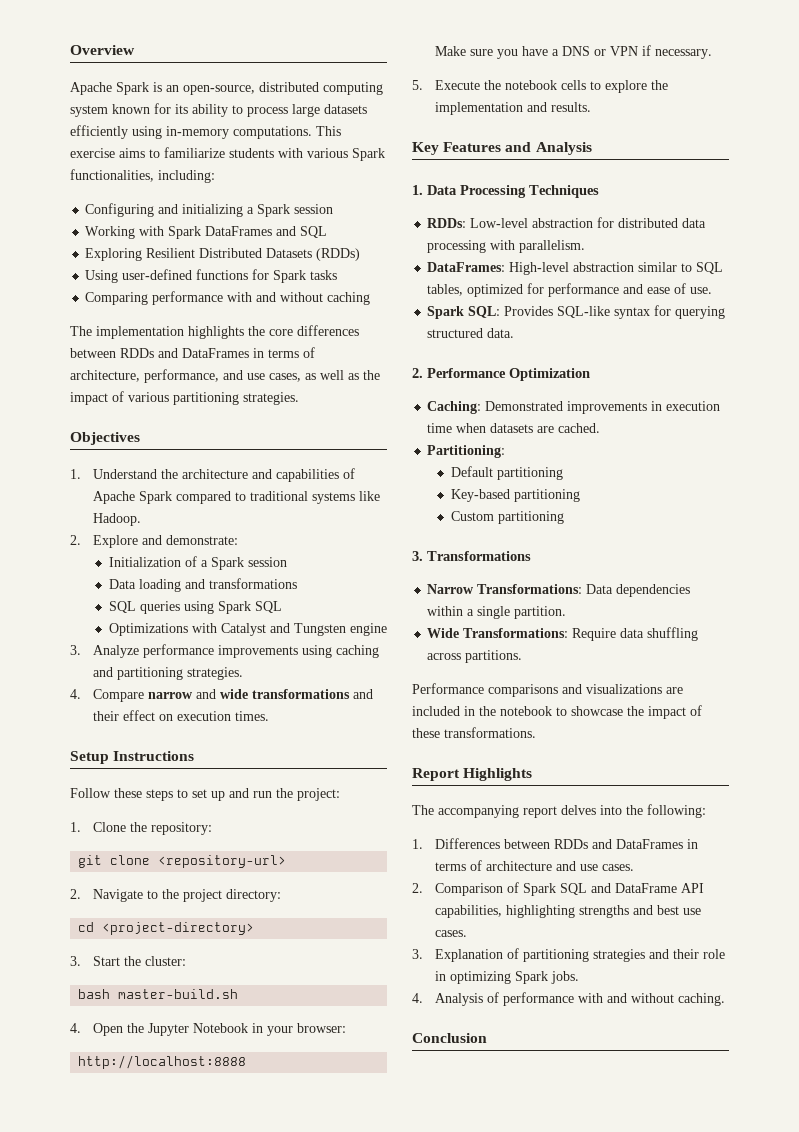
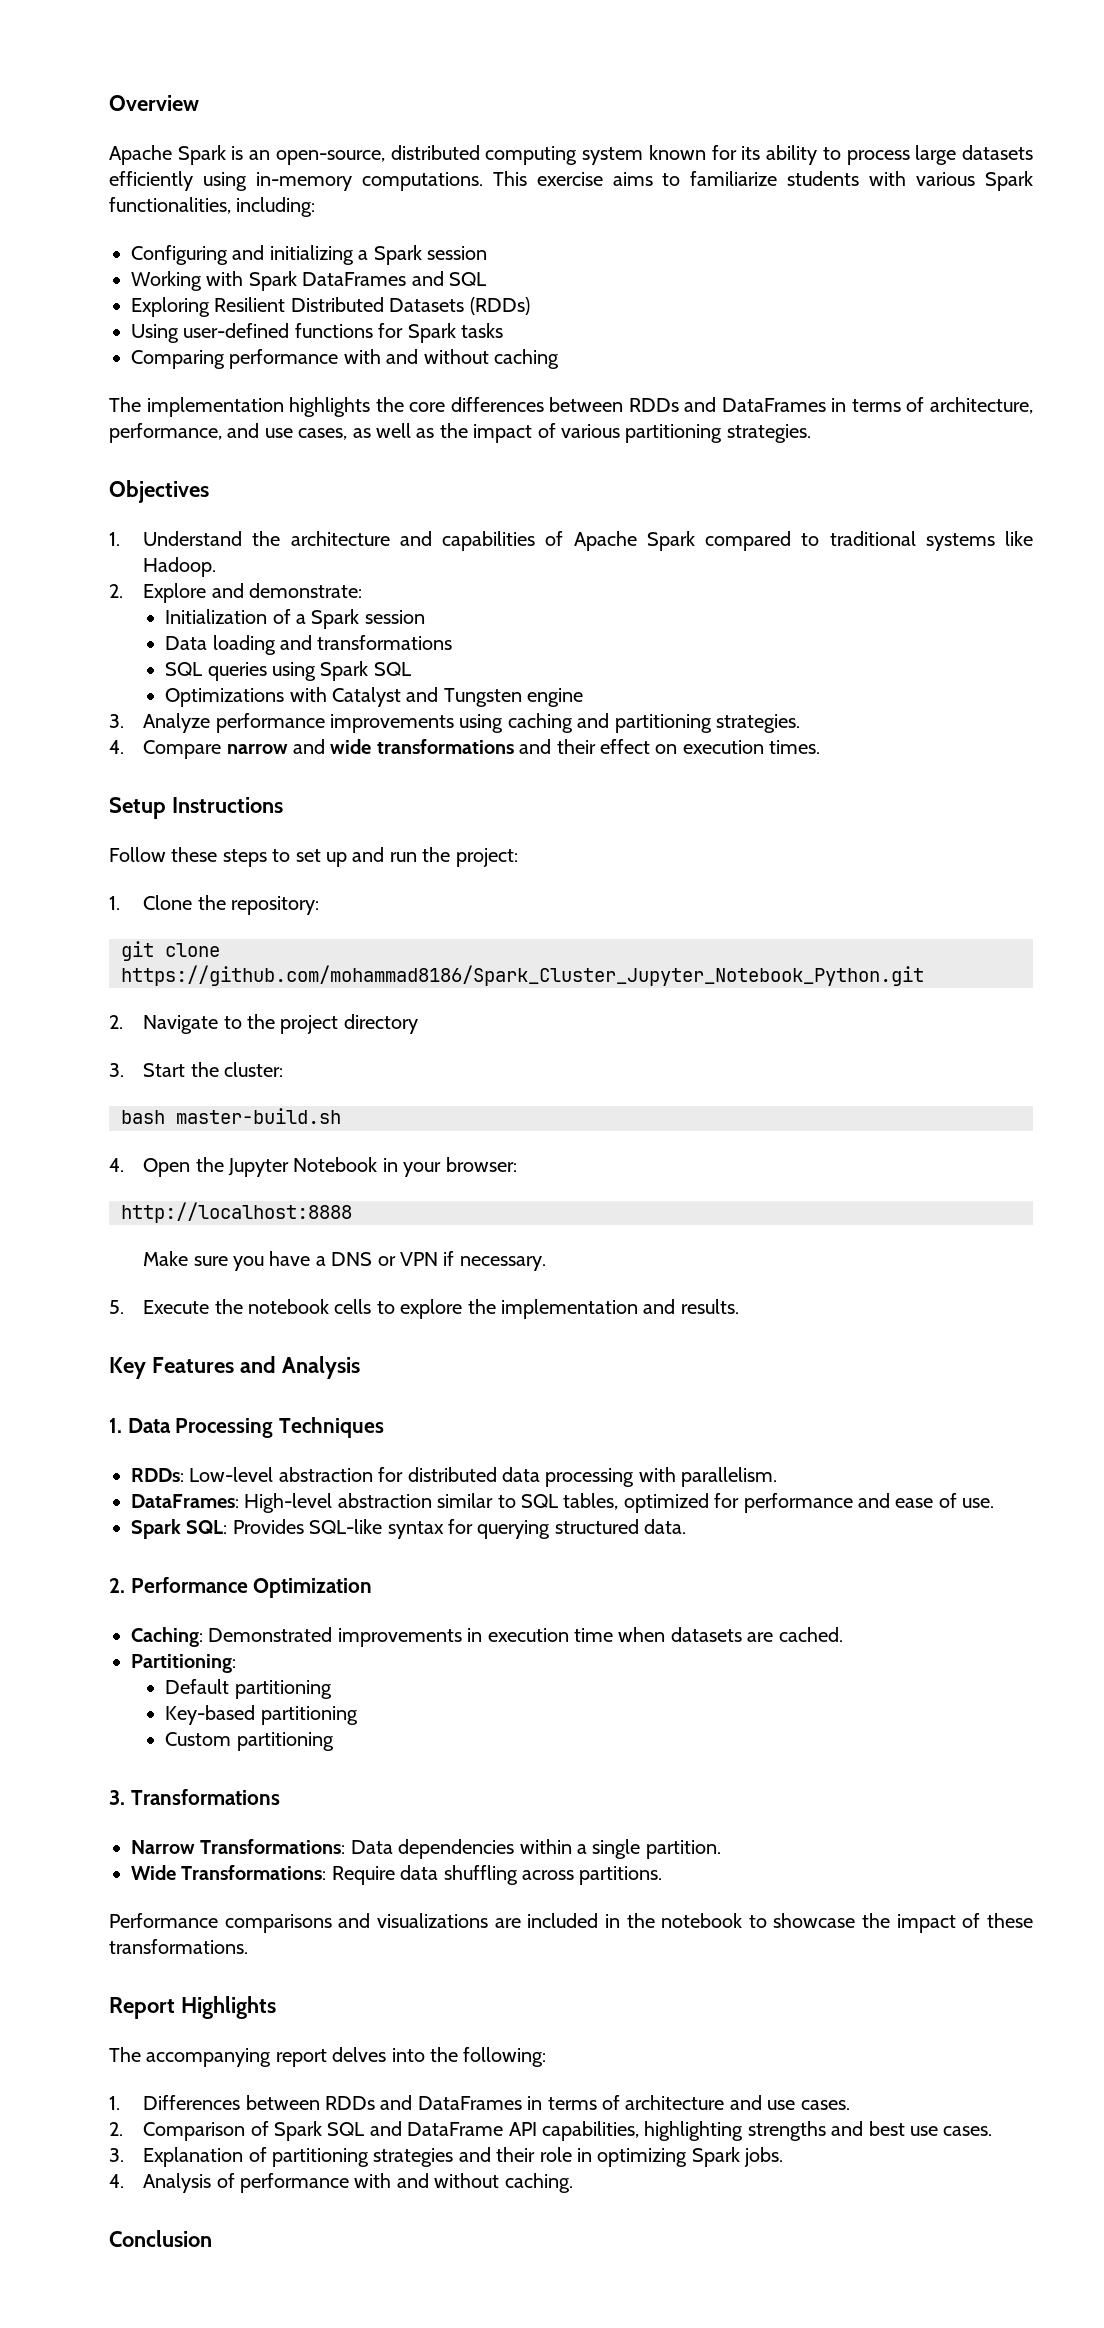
[158,855,287,868] <repository-url> -> [121,965,924,986] https://github.com/mohammad8186/Spark_Cluster_Jupyter_Notebook_Python.git
[226,889,282,902] [78,922,255,935] directory: // cd <project-directory> -> [343,1014,418,1034] directory

